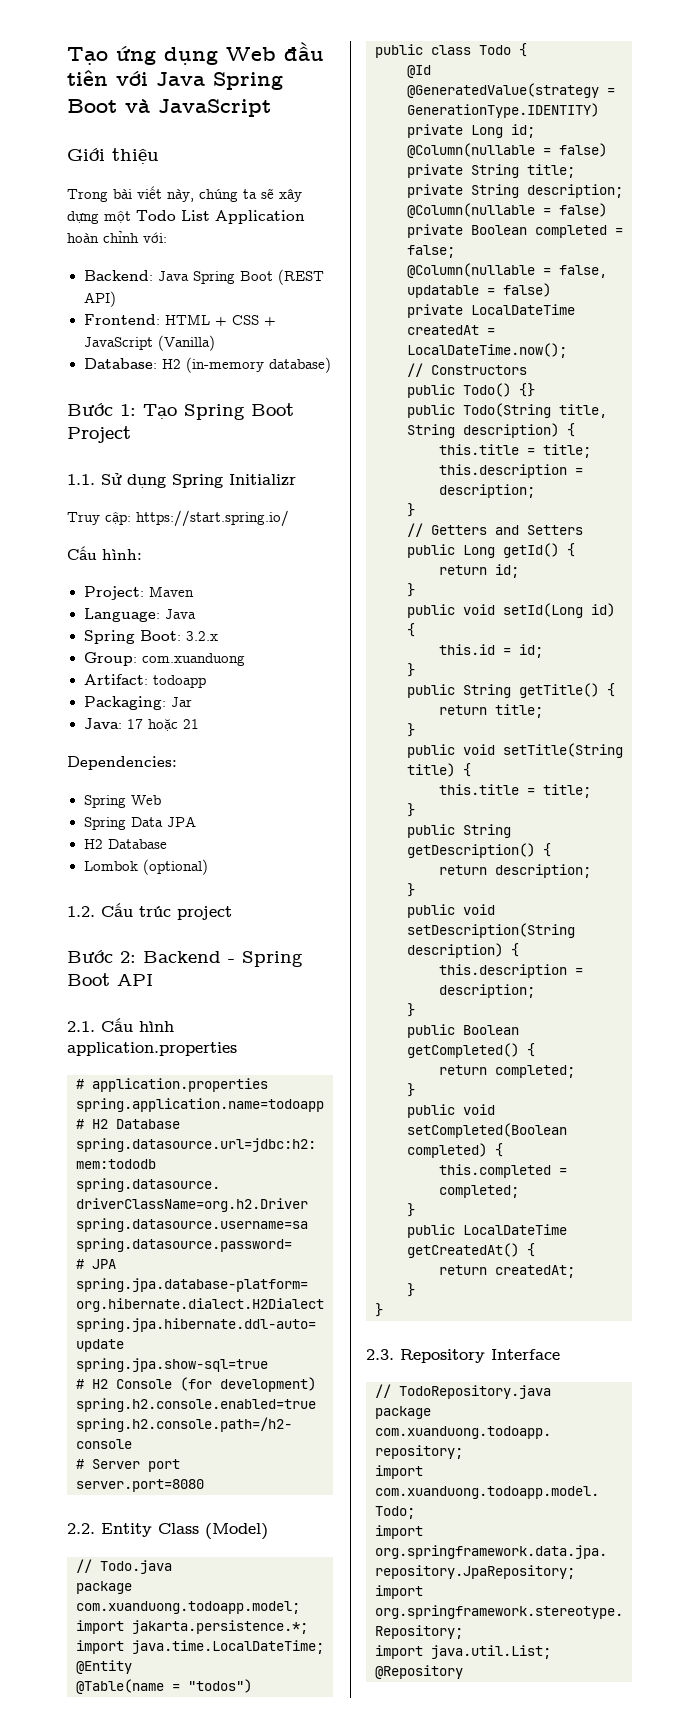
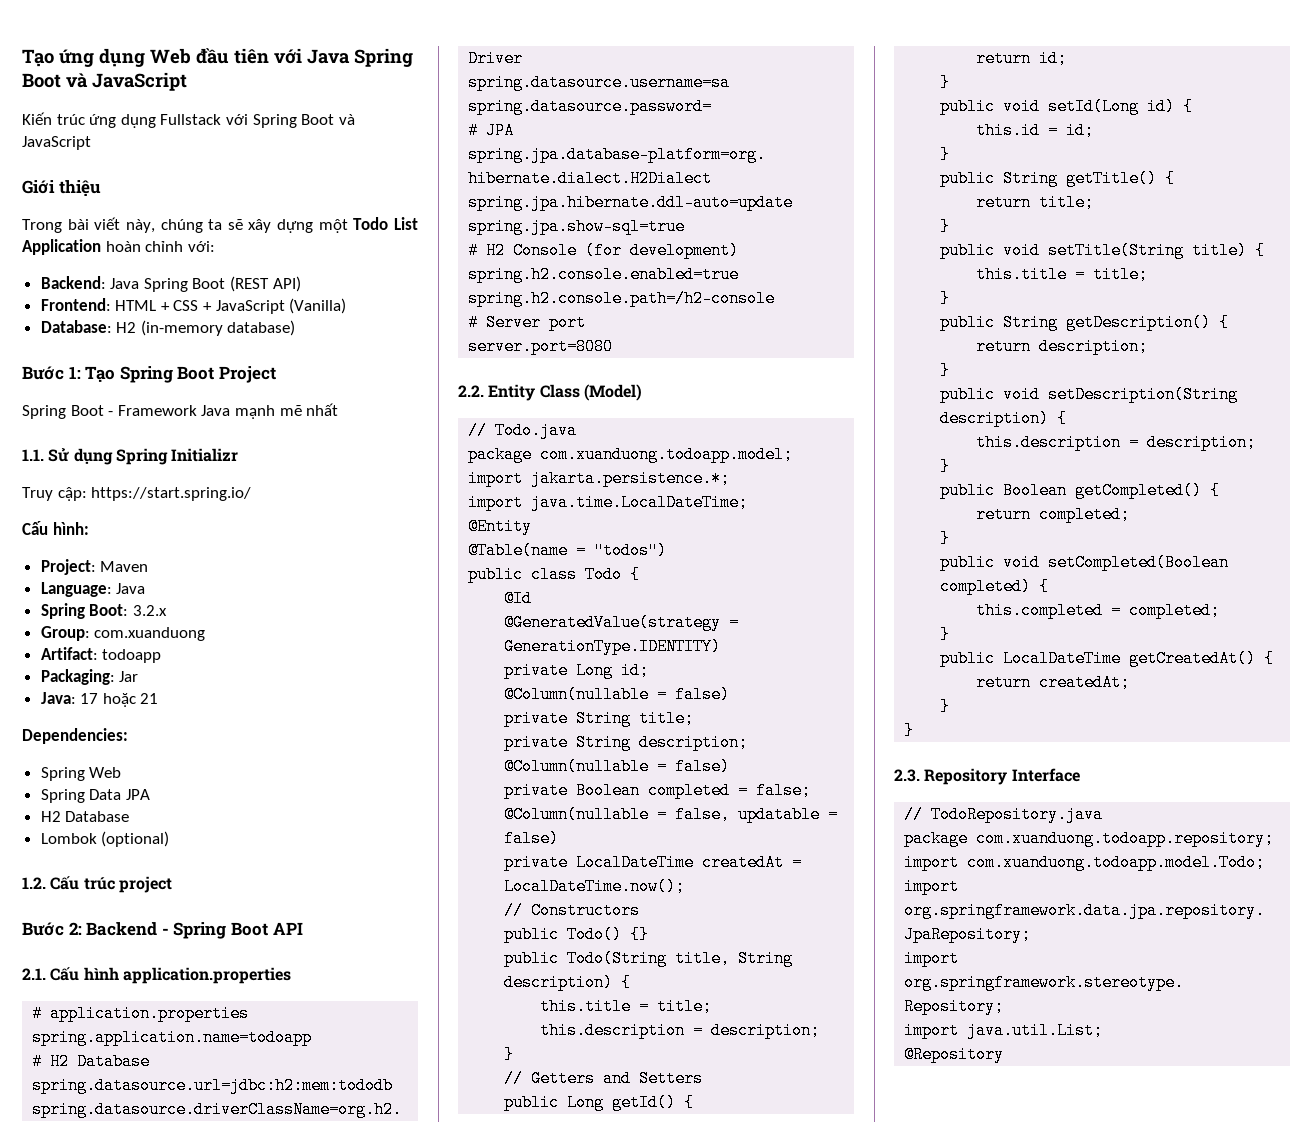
(271, 108) none -> [22,112,355,128] [22,136,91,150] // Kiến trúc ứng dụng Fullstack với Spring Boot và JavaScript
(131, 434) none -> [22,403,339,419] // Spring Boot - Framework Java mạnh mẽ nhất

